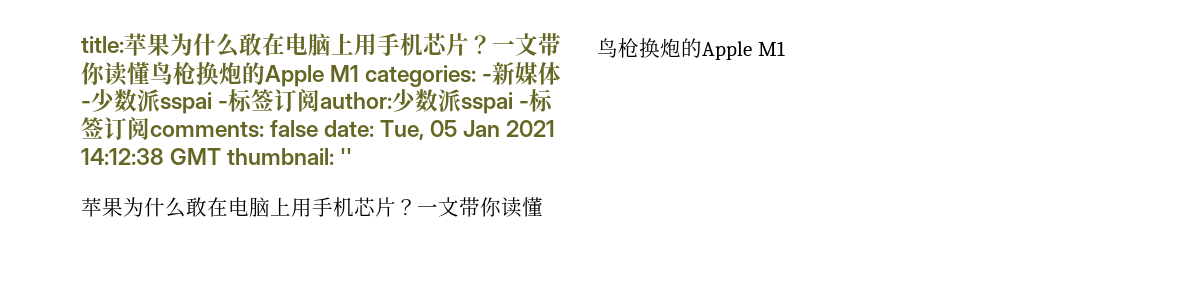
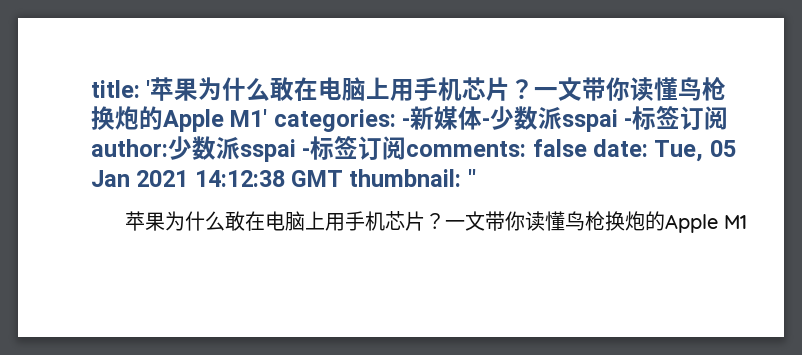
(124, 44) none -> [146,80,151,98] '
[330,65,360,82] M1 -> [230,109,268,127] M1'

